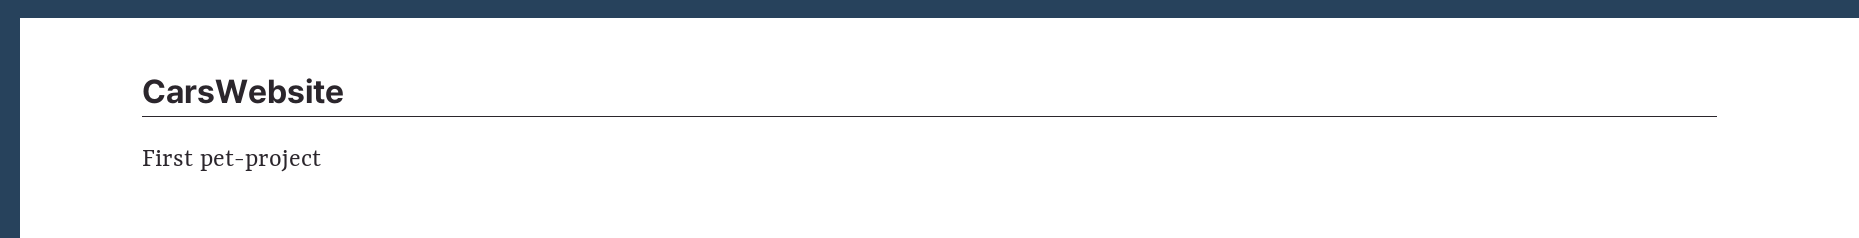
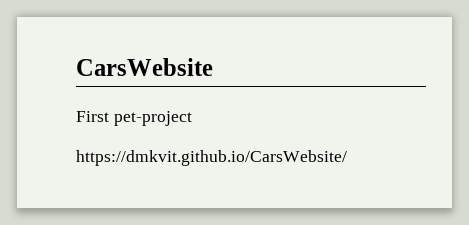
(322, 161) none -> [76,150,347,166] // https://dmkvit.github.io/CarsWebsite/

